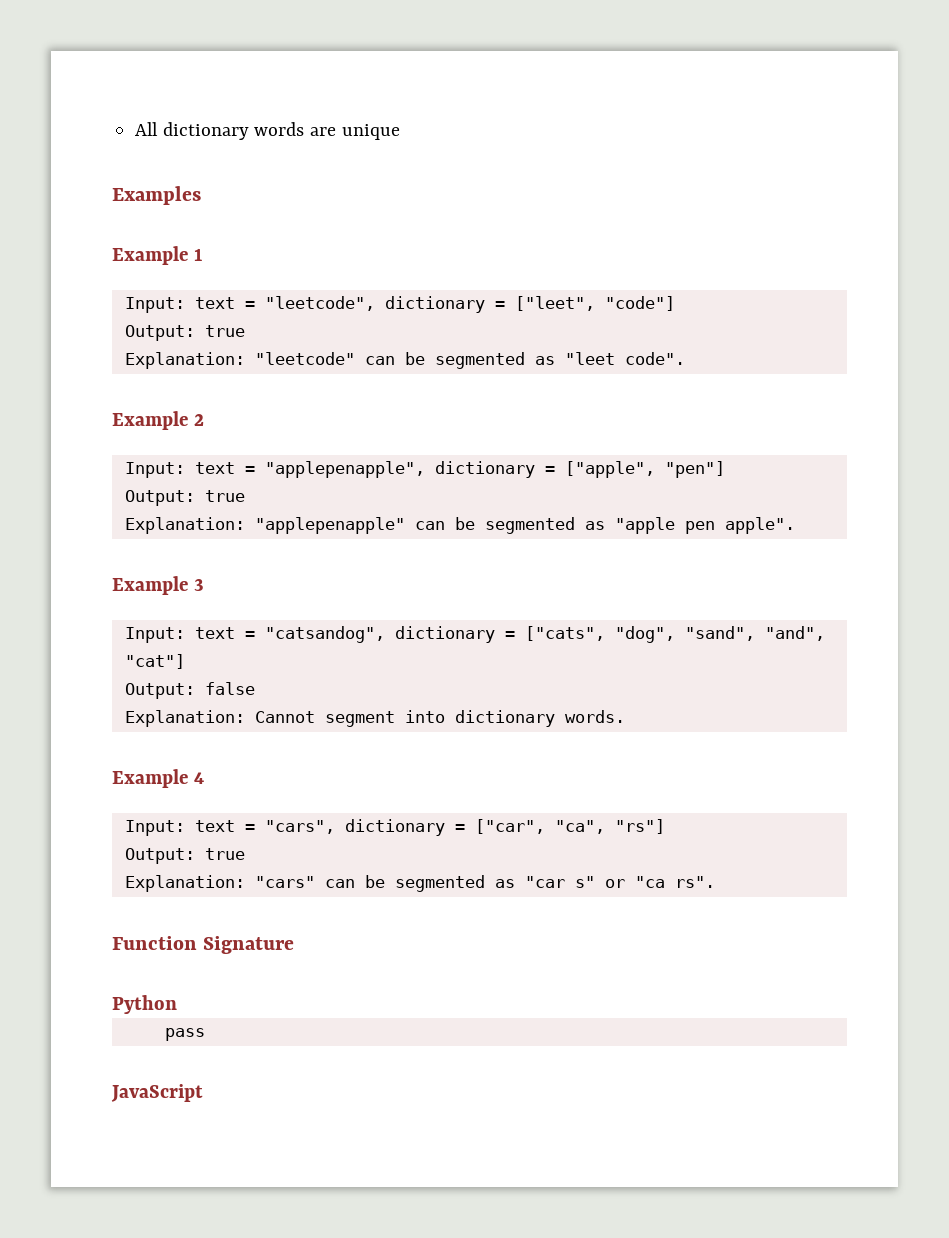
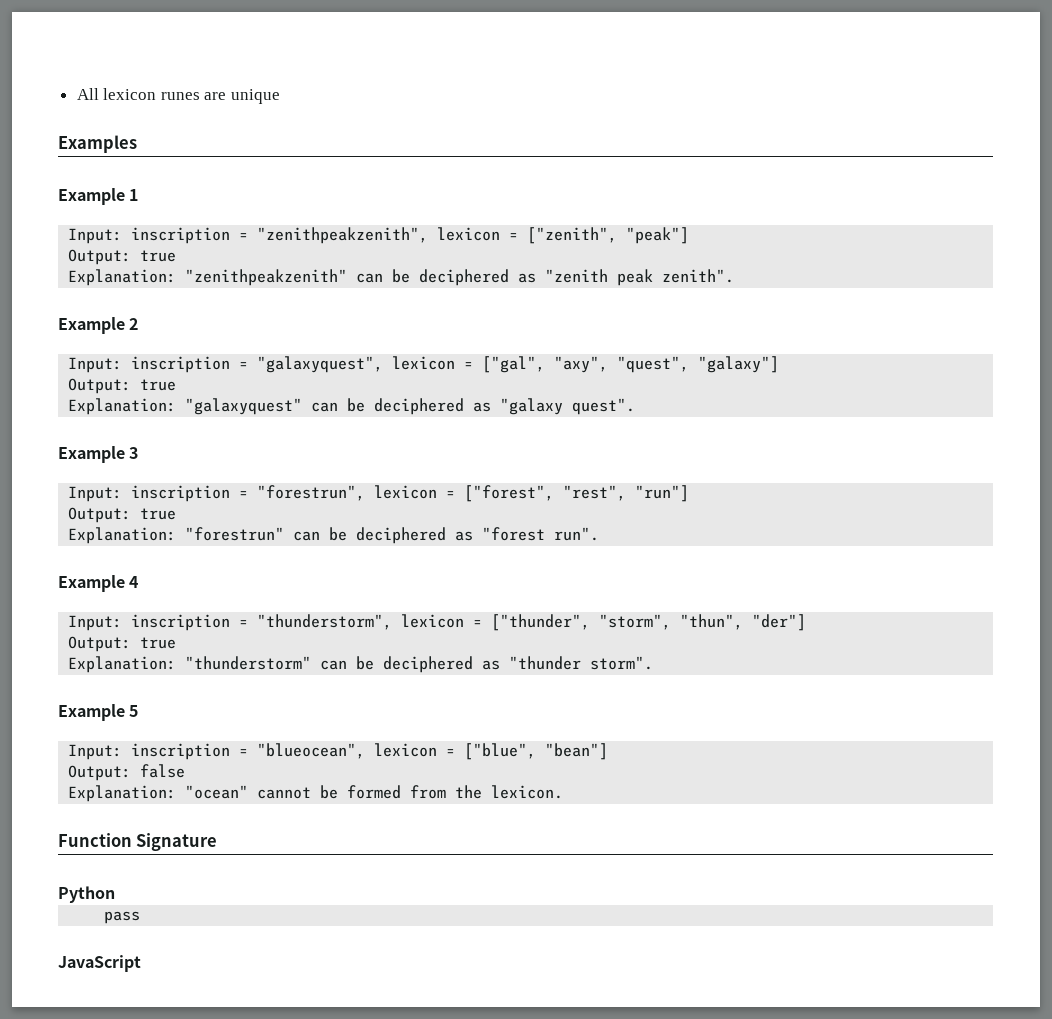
[162,122,305,140] dictionary words -> [103,88,200,100] lexicon runes
[194,296,675,313] [124,325,245,341] [124,352,685,369] [112,411,204,430] [124,461,725,478] [124,490,245,506] [124,517,795,534] [112,576,204,595] [124,626,825,643] [124,654,185,669] [124,682,255,699] [124,710,625,727] [112,769,204,788] [124,819,665,836] [124,848,245,864] [124,875,715,892] text = "leetcode", dictionary = ["leet", "code"] // Output: true // Explanation: "leetcode" can be segmented as "leet code". // Example 2 // Input: text = "applepenapple", dictionary = ["apple", "pen"] // Output: true // Explanation: "applepenapple" can be segmented as "apple pen apple". // Example 3 // Input: text = "catsandog", dictionary = ["cats", "dog", "sand", "and", "cat"] // Output: false // Explanation: Cannot segment into dictionary words. // Example 4 // Input: text = "cars", dictionary = ["car", "ca", "rs"] // Output: true // Explanation: "cars" can be segmented as "car s" or "ca rs". -> [131,227,690,244] [68,249,177,265] [68,269,735,286] [58,317,139,334] [68,356,780,373] [68,378,177,394] [68,398,636,415] [58,446,139,463] [68,485,690,502] [68,507,177,523] [68,527,600,544] [58,575,139,592] [68,614,807,631] [68,636,177,652] [68,656,654,673] [58,704,139,721] [68,743,609,760] [68,764,186,781] [68,785,564,802] inscription = "zenithpeakzenith", lexicon = ["zenith", "peak"] // Output: true // Explanation: "zenithpeakzenith" can be deciphered as "zenith peak zenith". // Example 2 // Input: inscription = "galaxyquest", lexicon = ["gal", "axy", "quest", "galaxy"] // Output: true // Explanation: "galaxyquest" can be deciphered as "galaxy quest". // Example 3 // Input: inscription = "forestrun", lexicon = ["forest", "rest", "run"] // Output: true // Explanation: "forestrun" can be deciphered as "forest run". // Example 4 // Input: inscription = "thunderstorm", lexicon = ["thunder", "storm", "thun", "der"] // Output: true // Explanation: "thunderstorm" can be deciphered as "thunder storm". // Example 5 // Input: inscription = "blueocean", lexicon = ["blue", "bean"] // Output: false // Explanation: "ocean" cannot be formed from the lexicon.

